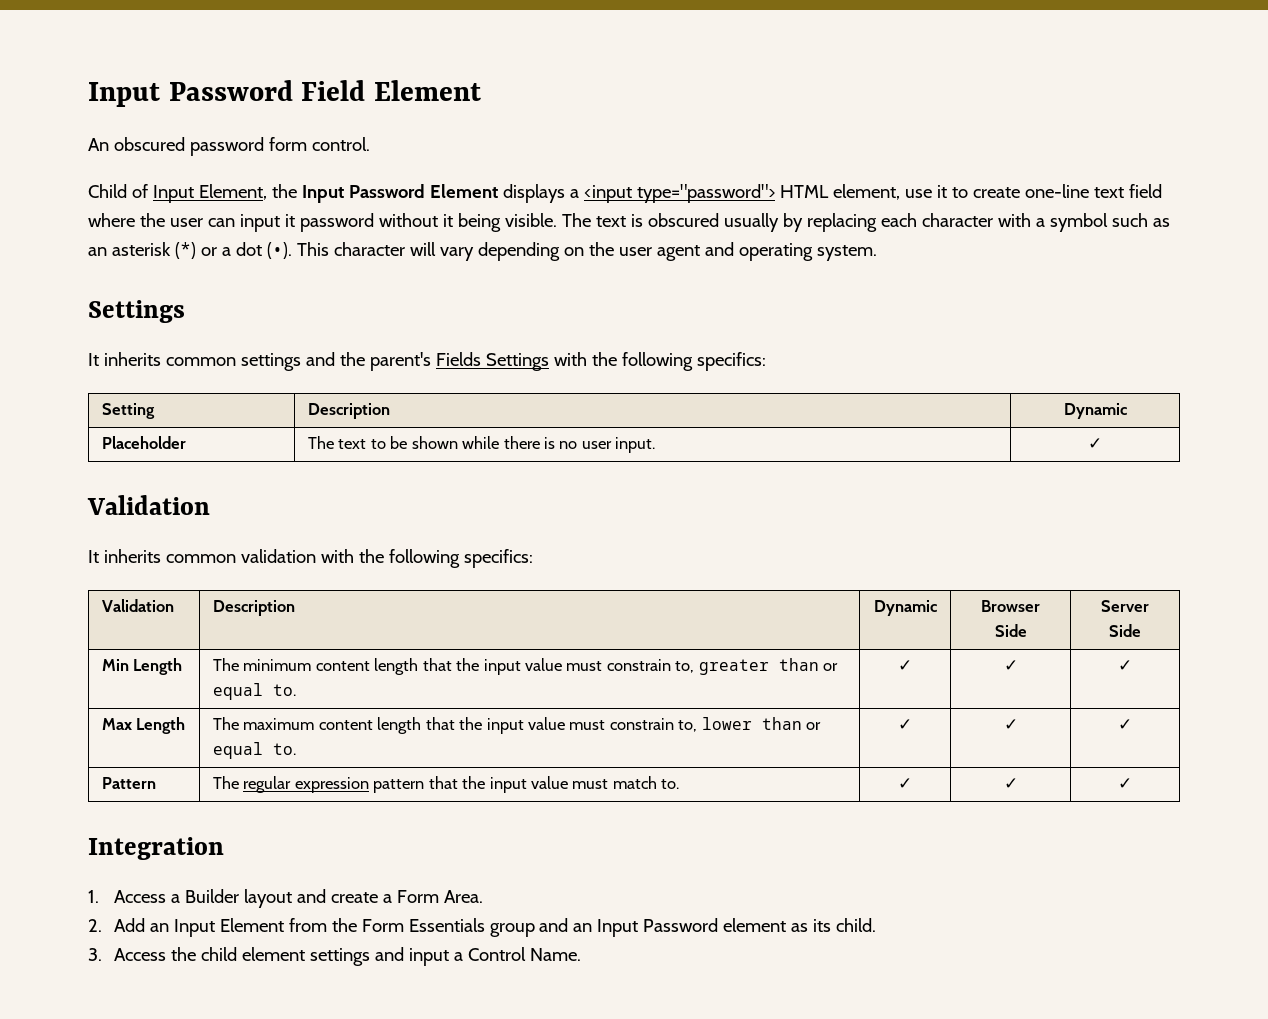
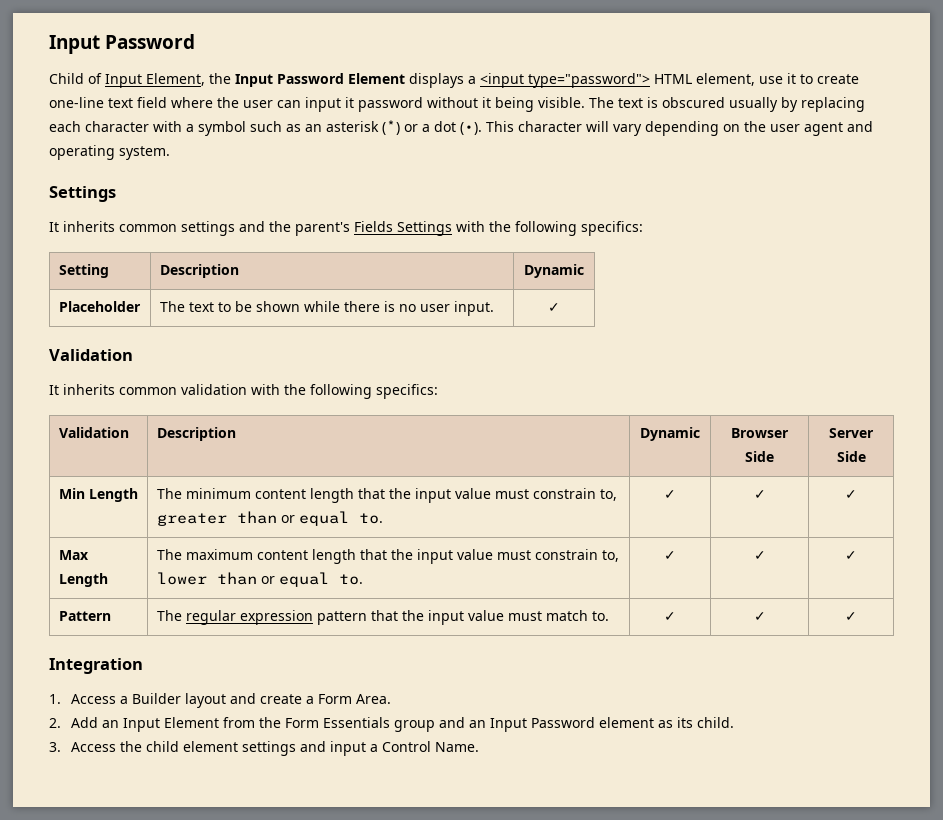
[88,80,481,107] [88,137,370,156] Input Password Field Element // An obscured password form control. -> [49,34,196,54] Input Password

